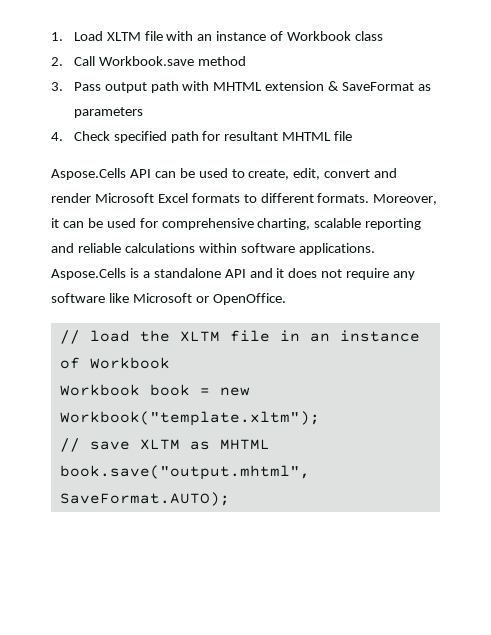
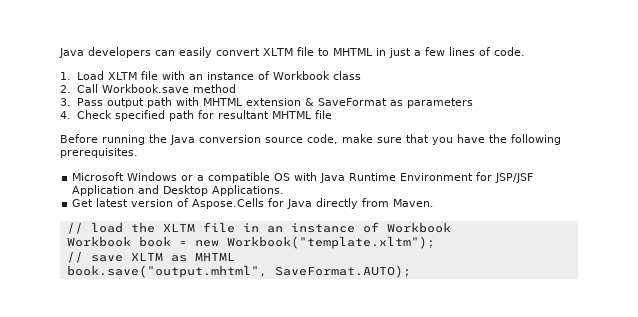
(51, 36) none -> [59,47,525,58] Java developers can easily convert XLTM file to MHTML in just a few lines of code. //
[51,168,398,180] [51,193,438,205] [51,218,422,230] [51,243,375,255] [51,268,416,280] [51,293,286,305] Aspose.Cells API can be used to create, edit, convert and render Microsoft Excel formats to different formats. Moreover, it can be used for comprehensive charting, scalable reporting and reliable calculations within software applications. Aspose.Cells is a standalone API and it does not require any software like Microsoft or OpenOffice. -> [60,134,561,145] [60,148,138,158] [72,172,534,183] [72,185,285,196] [72,198,435,209] Before running the Java conversion source code, make sure that you have the following prerequisites. // Microsoft Windows or a compatible OS with Java Runtime Environment for JSP/JSF Application and Desktop Applications. // Get latest version of Aspose.Cells for Java directly from Maven.

